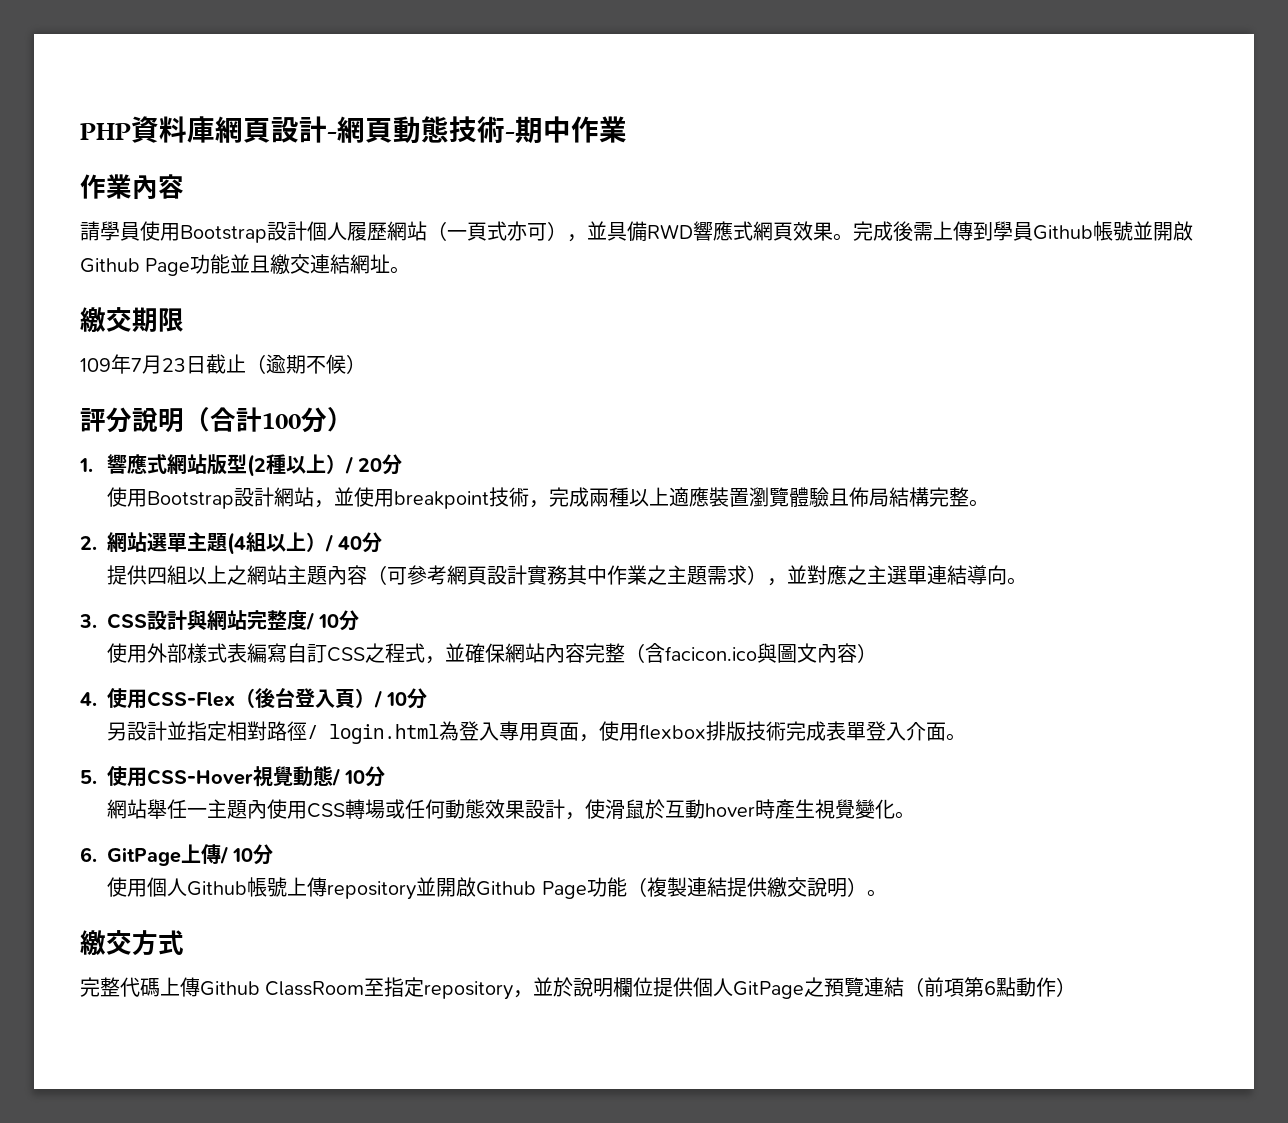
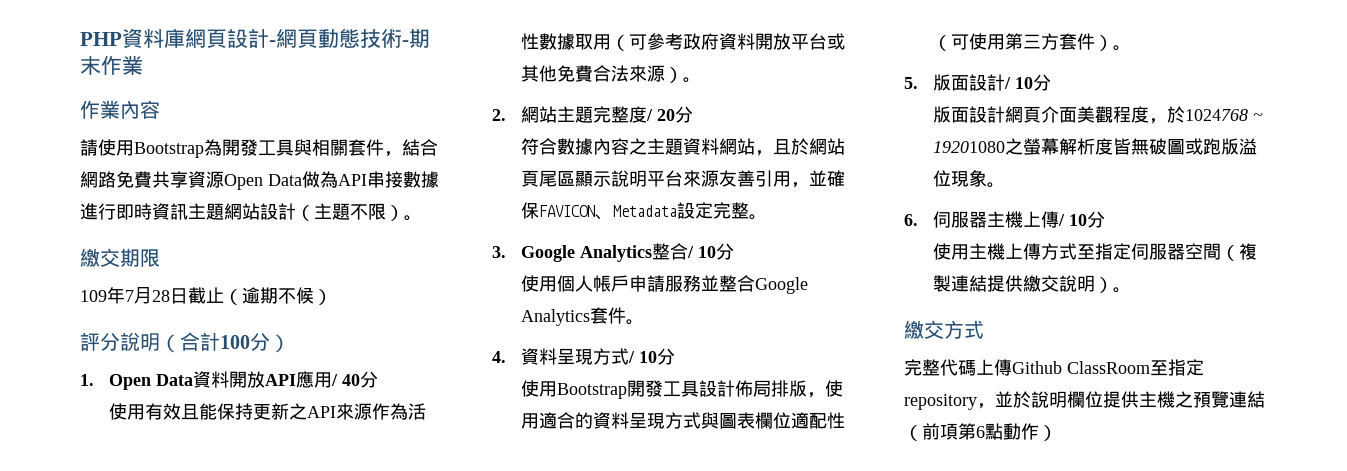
[543,116,571,143] 中 -> [80,56,101,75] 末
[100,221,1193,243] [80,254,391,276] 學員使⽤Bootstrap設計個人履歷網站（一頁式亦可），並具備RWD響應式網頁效果。完成後需上傳到學員Github帳號並開啟Github Page功能並且繳交連結網址 -> [98,139,438,158] [80,171,439,190] [80,203,404,221] 使用Bootstrap為開發工具與相關套件，結合網路免費共享資源Open Data做為API串接數據進行即時資訊主題網站設計（主題不限）
[162,358,186,372] 23 -> [152,290,170,302] 28
[107,454,402,477] [107,487,990,509] [80,532,382,555] [107,565,1028,586] [79,610,359,631] [107,643,878,664] [80,688,427,709] [107,721,967,744] [80,766,385,787] [107,799,896,820] 響應式網站版型(2種以上）/ 20分 // 使用Bootstrap設計網站，並使用breakpoint技術，完成兩種以上適應裝置瀏覽體驗且佈局結構完整。 // 2.網站選單主題(4組以上）/ 40分 // 提供四組以上之網站主題內容（可參考網頁設計實務其中作業之主題需求），並對應之主選單連結導向。 // 3. CSS設計與網站完整度/ 10分 // 使用外部樣式表編寫自訂CSS之程式，並確保網站內容完整（含facicon.ico與圖文內容） // 4.使用CSS-Flex（後台登入頁）/ 10分 // 另設計並指定相對路徑/ login.html為登入專用頁面，使用flexbox排版技術完成表單登入介面。 // 5.使用CSS-Hover視覺動態/ 10分 // 網站舉任一主題內使用CSS轉場或任何動態效果設計，使滑鼠於互動hover時產生視覺變化 -> [109,371,379,390] [109,403,427,420] [521,33,846,51] [521,65,702,83] [492,106,694,123] [521,138,846,156] [521,170,846,188] [521,202,768,220] [492,243,735,262] [521,275,809,294] [521,307,645,326] [492,348,676,365] [521,380,844,399] [521,412,846,429] [933,33,1132,51] [904,74,1052,91] [933,106,1264,124] [933,138,1258,155] [933,170,988,187] Open Data資料開放API應用/ 40分 // 使用有效且能保持更新之API來源作為活性數據取用（可參考政府資料開放平台或其他免費合法來源）。 // 2.網站主題完整度/ 20分 // 符合數據內容之主題資料網站，且於網站頁尾區顯示說明平台來源友善引用，並確保FAVICON、Metadata設定完整。 // 3. Google Analytics整合/ 10分 // 使用個人帳戶申請服務並整合Google Analytics套件。 // 4.資料呈現方式/ 10分 // 使用Bootstrap開發工具設計佈局排版，使用適合的資料呈現方式與圖表欄位適配性（可使用第三方套件）。 // 5.版面設計/ 10分 // 版面設計網頁介面美觀程度，於1024768 ~ 19201080之螢幕解析度皆無破圖或跑版溢位現象
[107,847,182,866] GitPage -> [933,211,1024,228] 伺服器主機
[147,877,627,900] 個人Github帳號上傳repository並開啟Github Page功能 -> [969,243,1222,260] 主機上傳方式至指定伺服器空間
[693,977,805,999] 個人GitPage -> [1139,391,1175,408] 主機

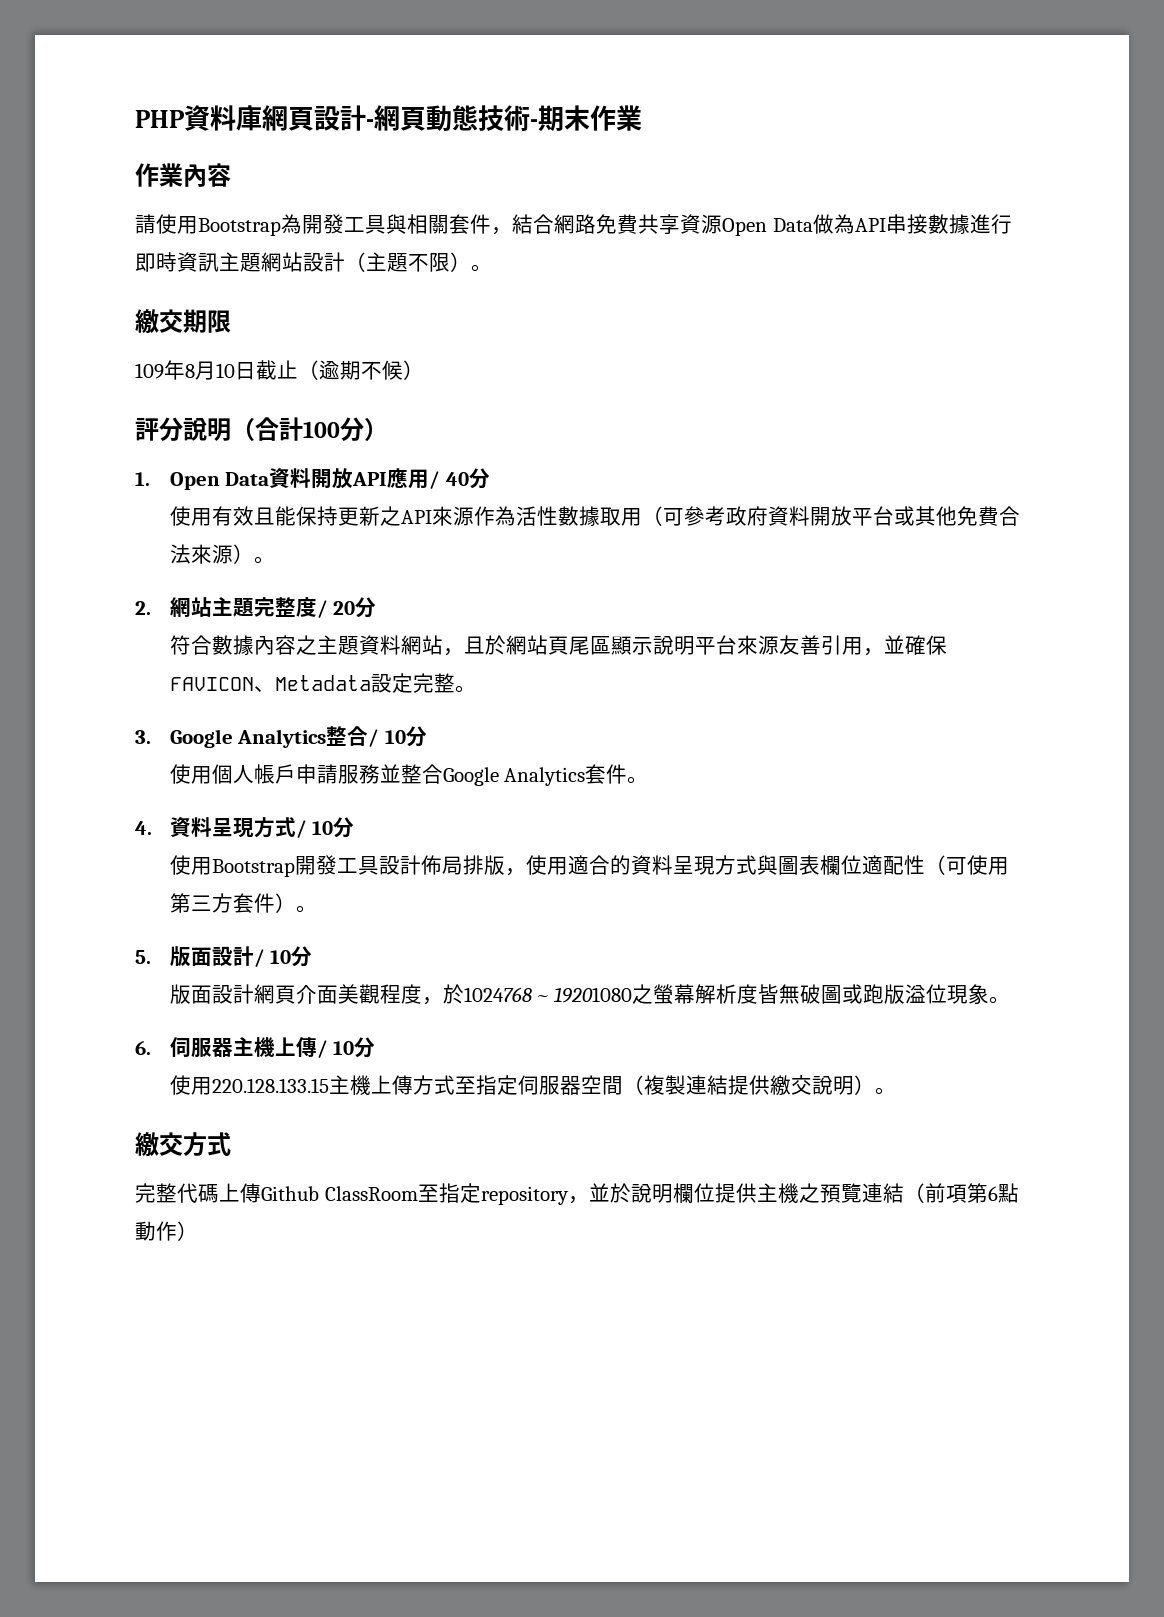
[125,287,170,304] 7⽉28 -> [185,361,235,380] 8⽉10
(970, 252) none -> [211,1078,329,1093] 220.128.133.15

